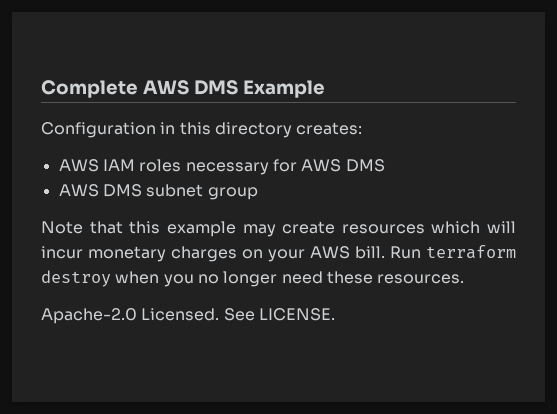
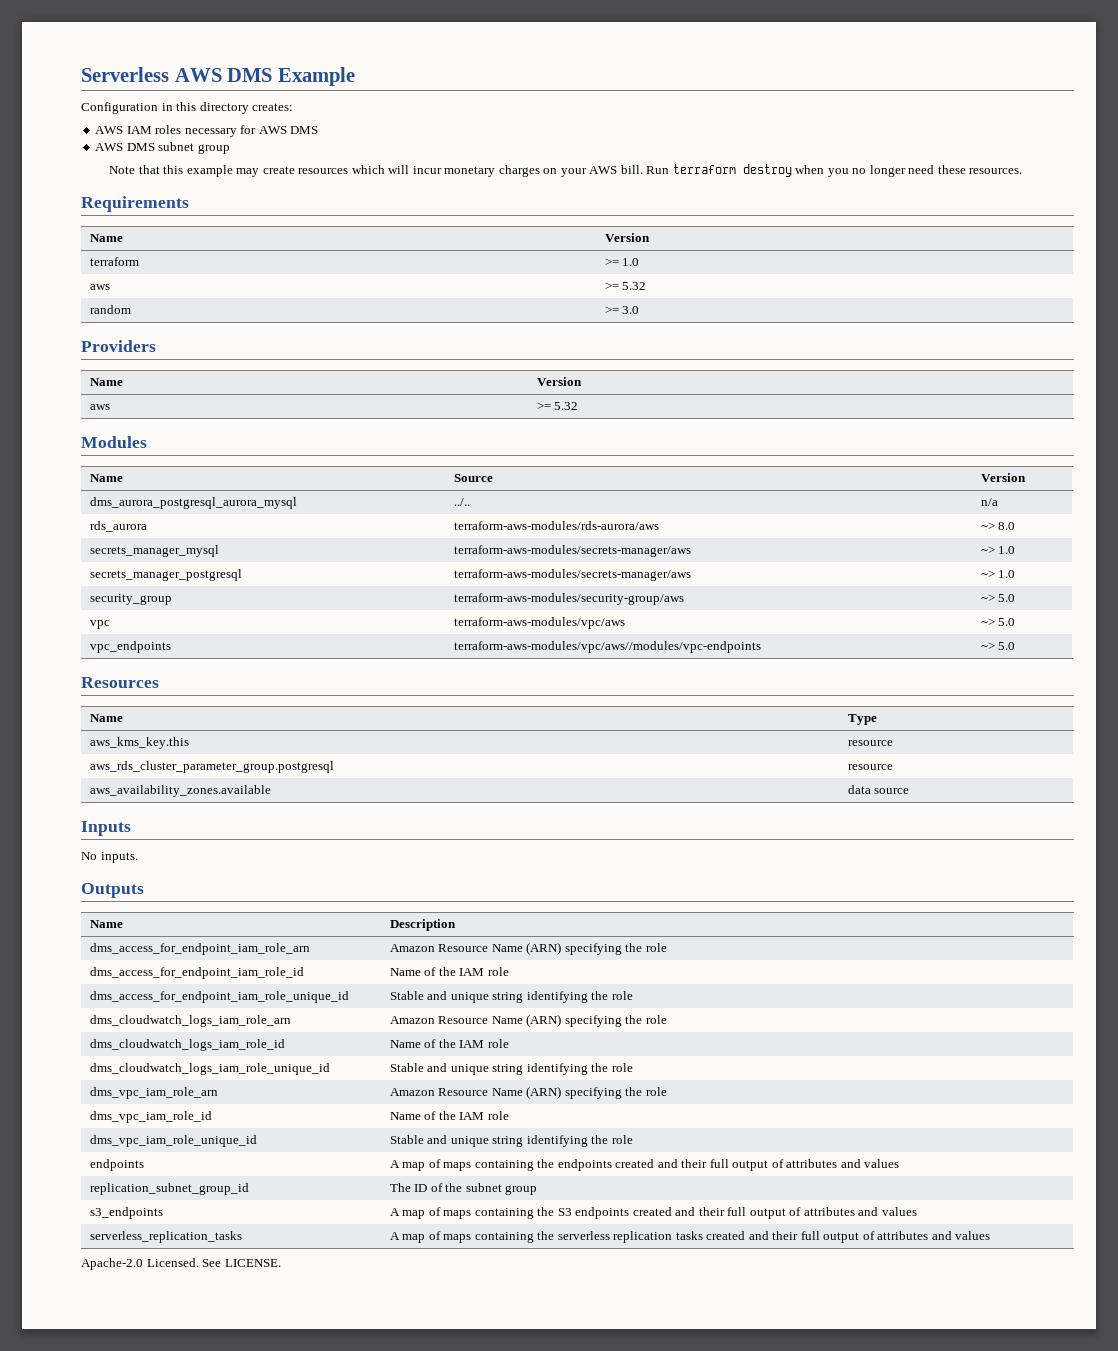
[41,80,138,98] Complete -> [81,67,169,82] Serverless
(465, 279) none -> [81,196,189,212] [89,234,123,242] [604,233,650,242] [89,257,139,266] [604,258,640,266] [89,284,110,290] [604,282,647,290] [89,305,131,314] [604,306,640,314] [81,340,156,352] [89,378,123,386] [536,377,582,386] [89,404,110,410] [536,402,579,410] [81,436,147,448] [89,474,123,482] [453,474,493,482] [980,473,1026,482] [89,497,297,509] [453,498,470,506] [980,498,998,506] [89,521,147,532] [453,521,659,530] [980,522,1016,530] [89,545,219,557] [453,545,691,557] [980,546,1016,554] [89,569,242,581] [453,569,691,581] [980,570,1016,578] [89,594,172,605] [453,593,684,605] [980,594,1016,602] [89,620,110,629] [453,617,625,629] [980,618,1016,626] [89,641,171,653] [453,641,761,653] [980,642,1016,650] [81,677,159,688] [89,714,123,722] [847,714,877,725] [89,737,189,749] [847,740,893,746] [89,761,334,773] [847,764,893,770] [89,785,271,797] [847,785,910,794] [81,821,131,836] [81,852,138,863] [81,883,144,898] [89,920,123,928] [389,919,456,931] [89,943,310,955] [389,942,667,955] [89,967,304,979] [389,967,509,976] [89,991,349,1003] [389,991,633,1003] [89,1015,291,1027] [389,1014,667,1027] [89,1039,285,1051] [389,1039,509,1048] [89,1063,330,1075] [389,1063,633,1075] [89,1087,218,1099] [389,1086,667,1099] [89,1111,212,1123] [389,1111,509,1120] [89,1135,257,1147] [389,1135,633,1147] [89,1159,144,1171] [389,1159,900,1171] [89,1183,249,1195] [389,1183,538,1195] [89,1207,163,1219] [389,1207,917,1219] [89,1231,242,1243] [389,1231,991,1243] // Requirements // Name | Version // terraform | >= 1.0 // aws | >= 5.32 // random | >= 3.0 // Providers // Name | Version // aws | >= 5.32 // Modules // Name | Source | Version // dms_aurora_postgresql_aurora_mysql | ../.. | n/a // rds_aurora | terraform-aws-modules/rds-aurora/aws | ~> 8.0 // secrets_manager_mysql | terraform-aws-modules/secrets-manager/aws | ~> 1.0 // secrets_manager_postgresql | terraform-aws-modules/secrets-manager/aws | ~> 1.0 // security_group | terraform-aws-modules/security-group/aws | ~> 5.0 // vpc | terraform-aws-modules/vpc/aws | ~> 5.0 // vpc_endpoints | terraform-aws-modules/vpc/aws//modules/vpc-endpoints | ~> 5.0 // Resources // Name | Type // aws_kms_key.this | resource // aws_rds_cluster_parameter_group.postgresql | resource // aws_availability_zones.available | data source // Inputs // No inputs. // Outputs // Name | Description // dms_access_for_endpoint_iam_role_arn | Amazon Resource Name (ARN) specifying the role // dms_access_for_endpoint_iam_role_id | Name of the IAM role // dms_access_for_endpoint_iam_role_unique_id | Stable and unique string identifying the role // dms_cloudwatch_logs_iam_role_arn | Amazon Resource Name (ARN) specifying the role // dms_cloudwatch_logs_iam_role_id | Name of the IAM role // dms_cloudwatch_logs_iam_role_unique_id | Stable and unique string identifying the role // dms_vpc_iam_role_arn | Amazon Resource Name (ARN) specifying the role // dms_vpc_iam_role_id | Name of the IAM role // dms_vpc_iam_role_unique_id | Stable and unique string identifying the role // endpoints | A map of maps containing the endpoints created and their full output of attributes and values // replication_subnet_group_id | The ID of the subnet group // s3_endpoints | A map of maps containing the S3 endpoints created and their full output of attributes and values // serverless_replication_tasks | A map of maps containing the serverless replication tasks created and their full output of attributes and values

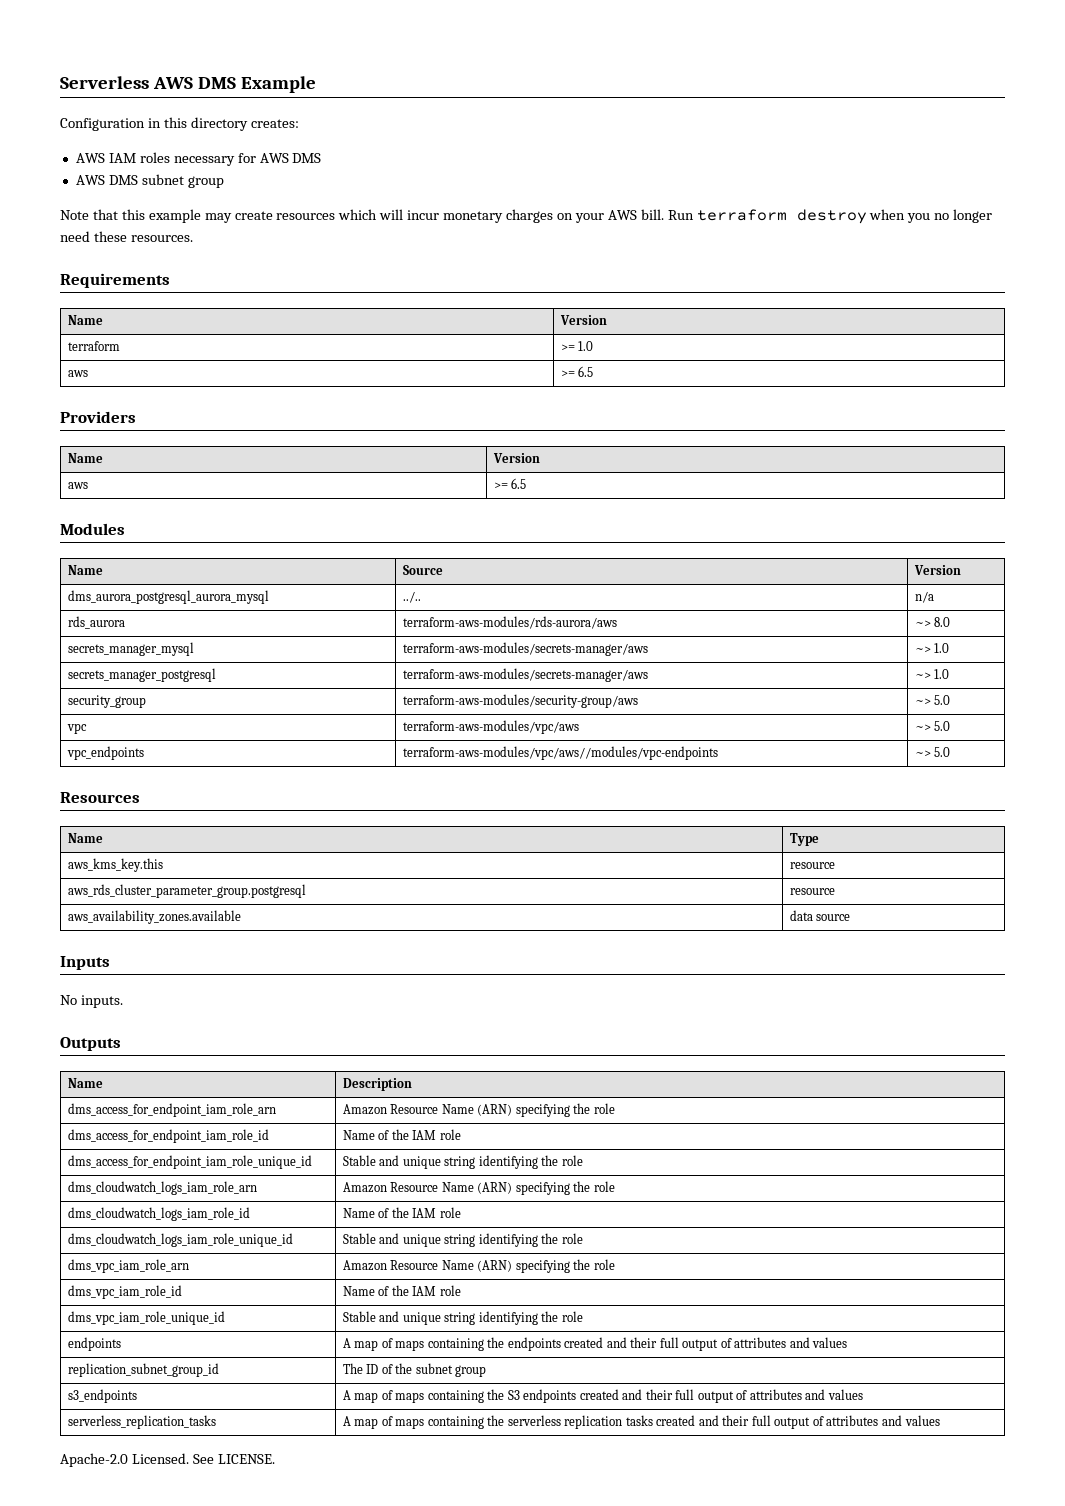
[622,282,647,290] [89,305,131,314] [604,306,640,314] 5.32 // random | >= 3.0 -> [578,366,594,377] 6.5
[554,402,579,410] 5.32 -> [511,478,527,489] 6.5

